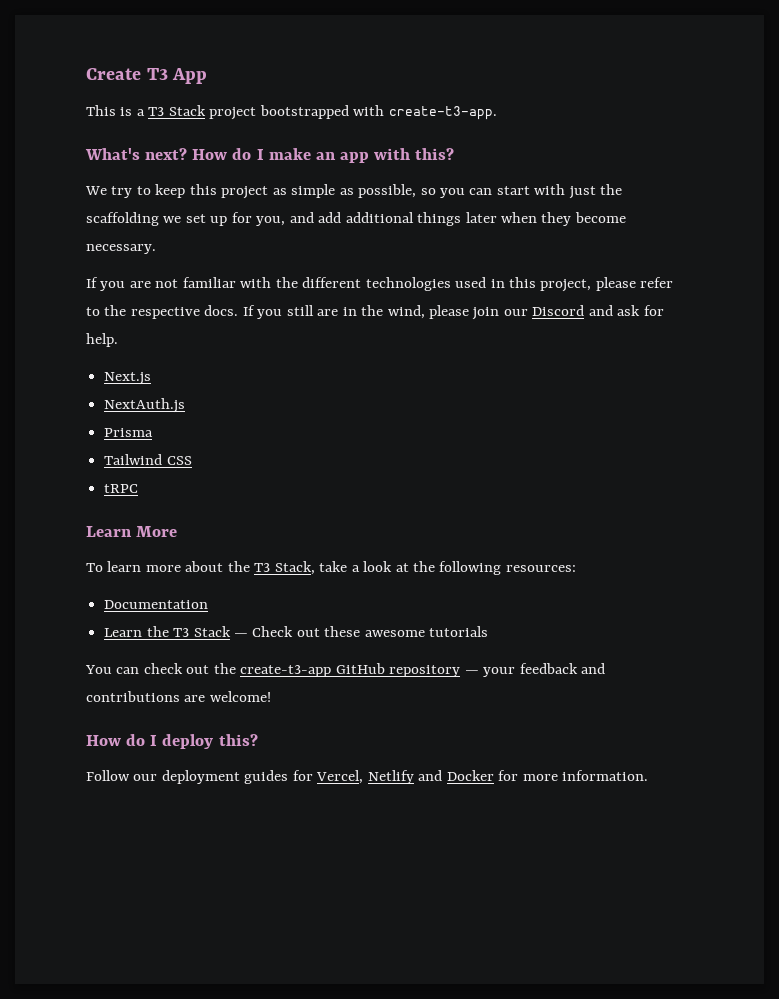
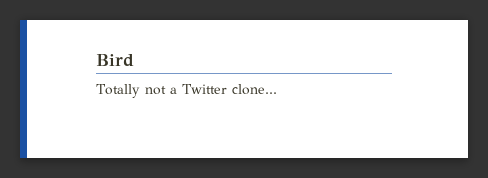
[86,68,208,84] [86,105,497,120] [85,148,455,163] [85,184,623,199] [86,212,626,226] [86,244,156,254] [86,277,674,292] [86,305,664,320] [86,333,118,347] [104,372,152,385] [104,398,186,413] [104,428,154,437] [104,454,192,465] [104,484,139,493] [86,526,178,537] [86,561,576,575] [104,600,209,609] [104,626,489,637] [85,663,606,677] [86,691,271,702] [86,734,258,749] [86,770,649,784] Create T3 App // This is a T3 Stack project bootstrapped with create-t3-app. // What's next? How do I make an app with this? // We try to keep this project as simple as possible, so you can start with just the scaffolding we set up for you, and add additional things later when they become necessary. // If you are not familiar with the different technologies used in this project, please refer to the respective docs. If you still are in the wind, please join our Discord and ask for help. // Next.js // NextAuth.js // Prisma // Tailwind CSS // tRPC // Learn More // To learn more about the T3 Stack, take a look at the following resources: // Documentation // Learn the T3 Stack — Check out these awesome tutorials // You can check out the create-t3-app GitHub repository — your feedback and contributions are welcome! // How do I deploy this? // Follow our deployment guides for Vercel, Netlify and Docker for more information. -> [96,54,134,67] [96,84,277,98] Bird // Totally not a Twitter clone...

